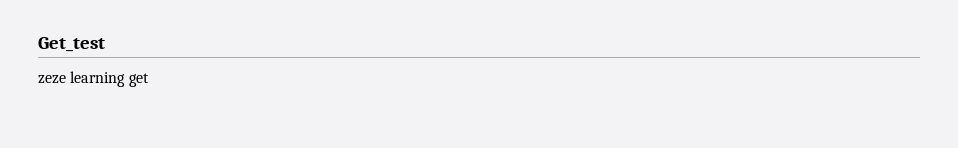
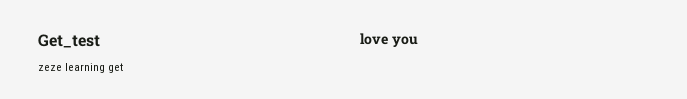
(149, 80) none -> [360,33,418,47] // love you

